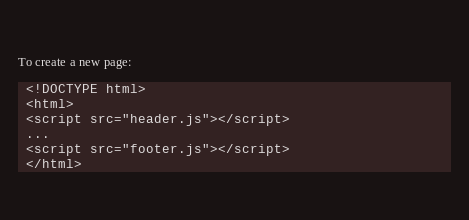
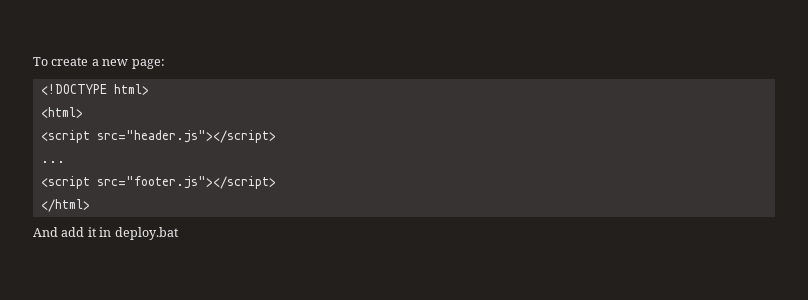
(82, 163) none -> [33,227,179,240] // And add it in deploy.bat

